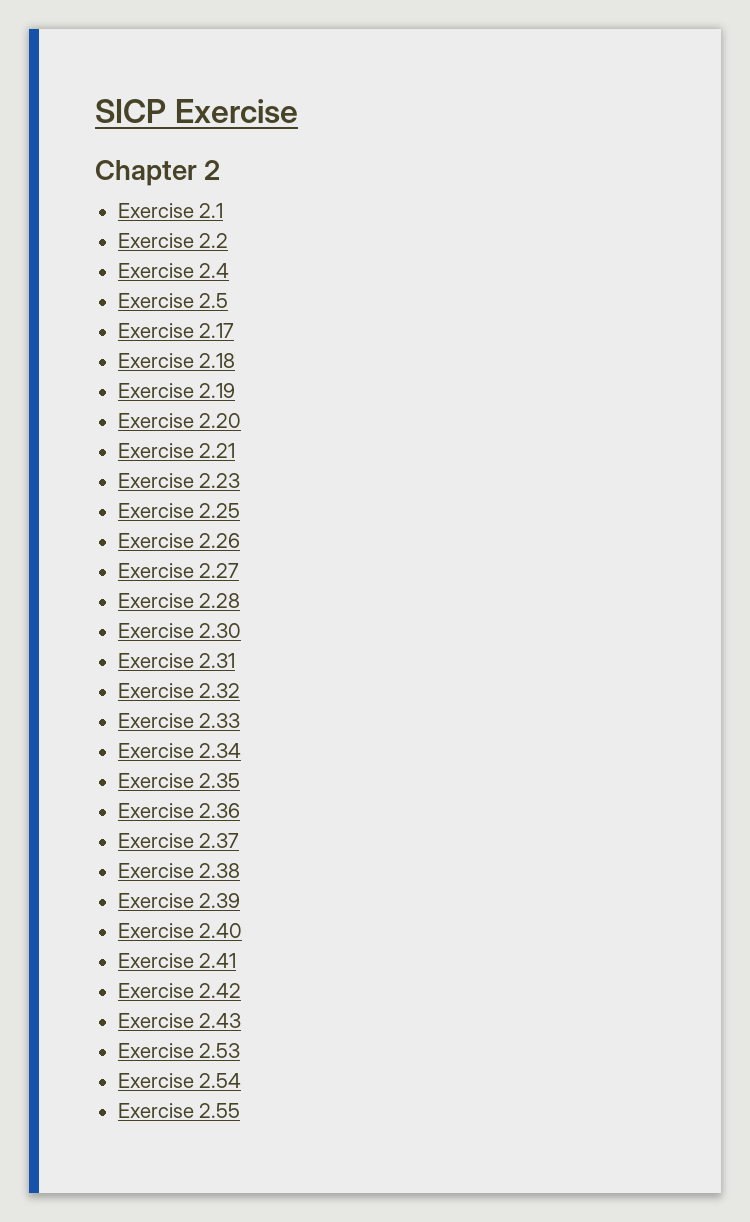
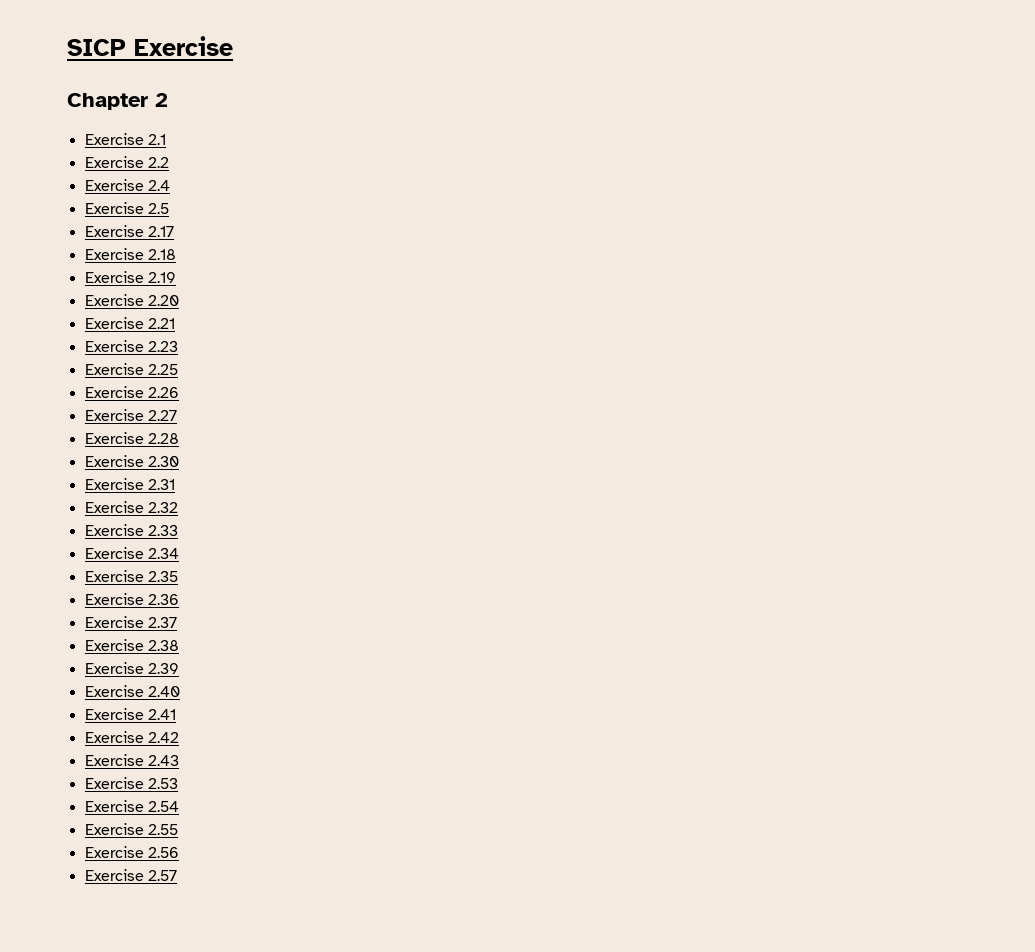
(241, 1110) none -> [84,846,179,858] [84,869,177,881] // Exercise 2.56 // Exercise 2.57

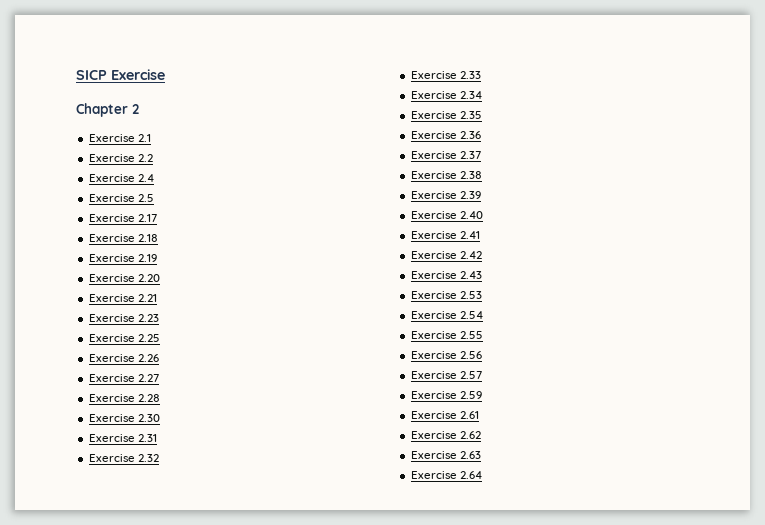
(177, 875) none -> [410,391,482,399] [410,411,479,419] [410,431,481,439] [410,451,481,459] [410,471,482,479] // Exercise 2.59 // Exercise 2.61 // Exercise 2.62 // Exercise 2.63 // Exercise 2.64

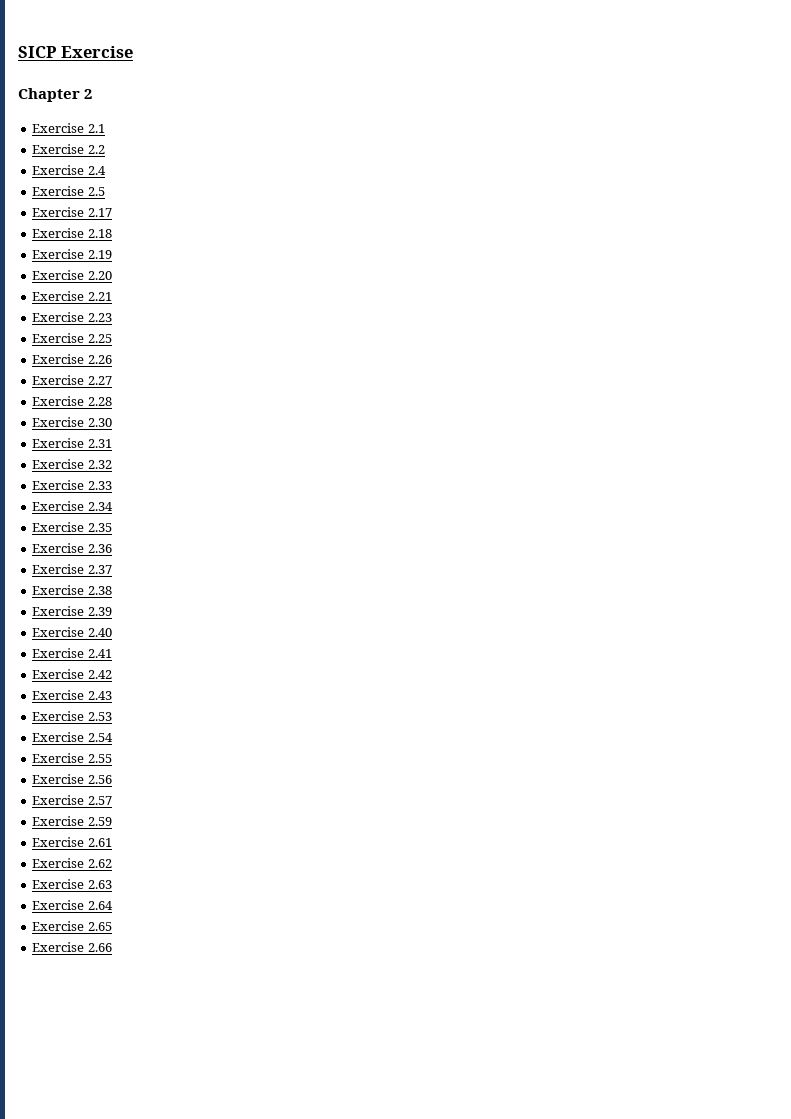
(482, 475) none -> [32,921,112,931] [32,942,112,952] // Exercise 2.65 // Exercise 2.66

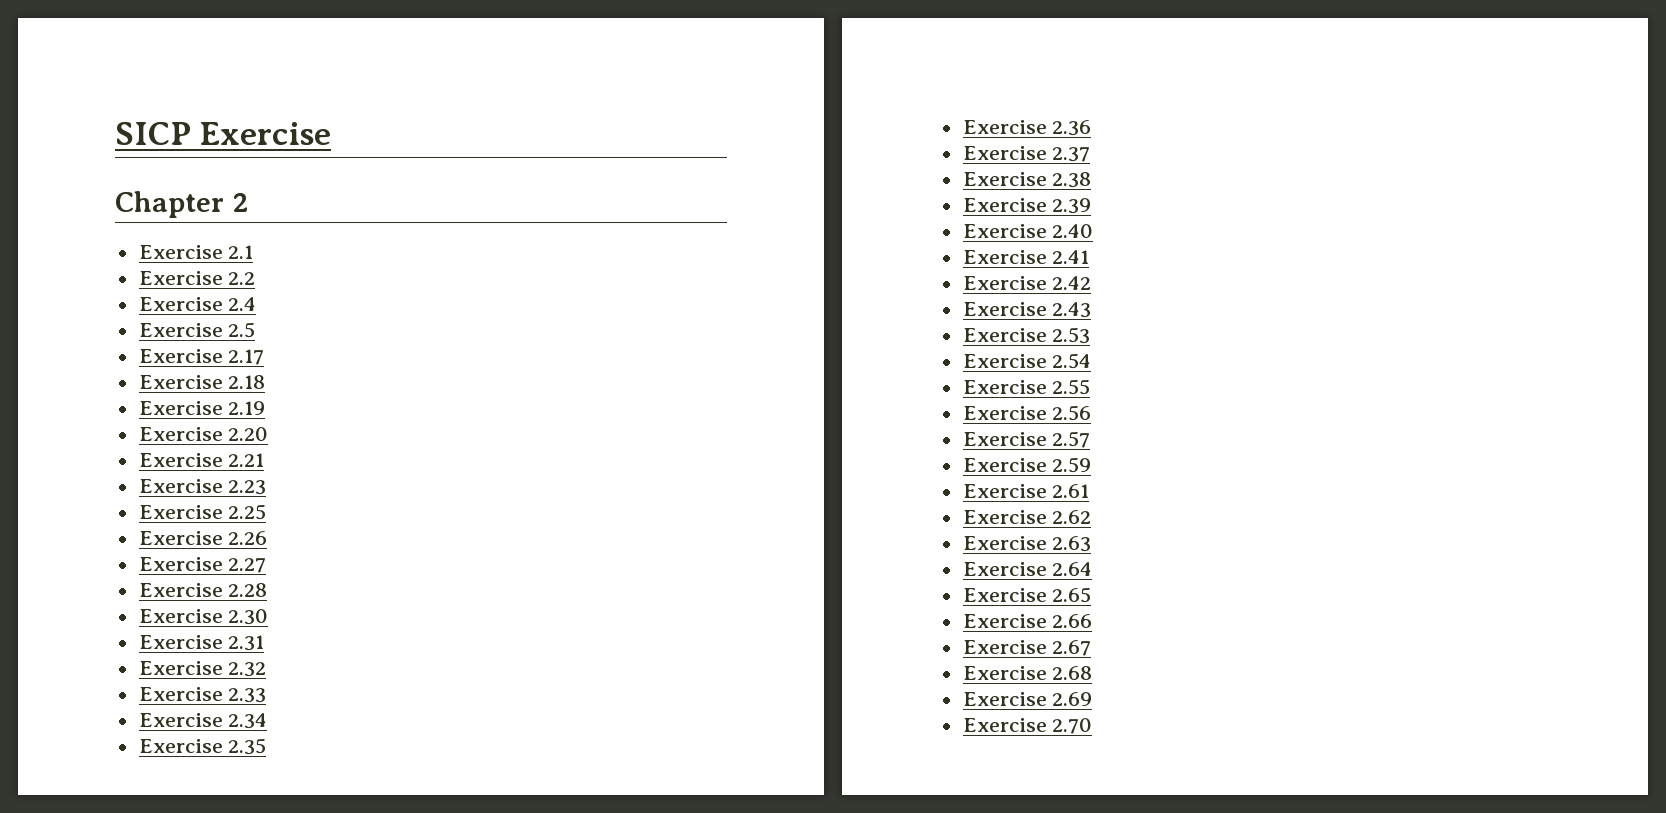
(112, 947) none -> [962,640,1092,656] [962,666,1093,680] [962,692,1093,706] [962,718,1093,734] // Exercise 2.67 // Exercise 2.68 // Exercise 2.69 // Exercise 2.70

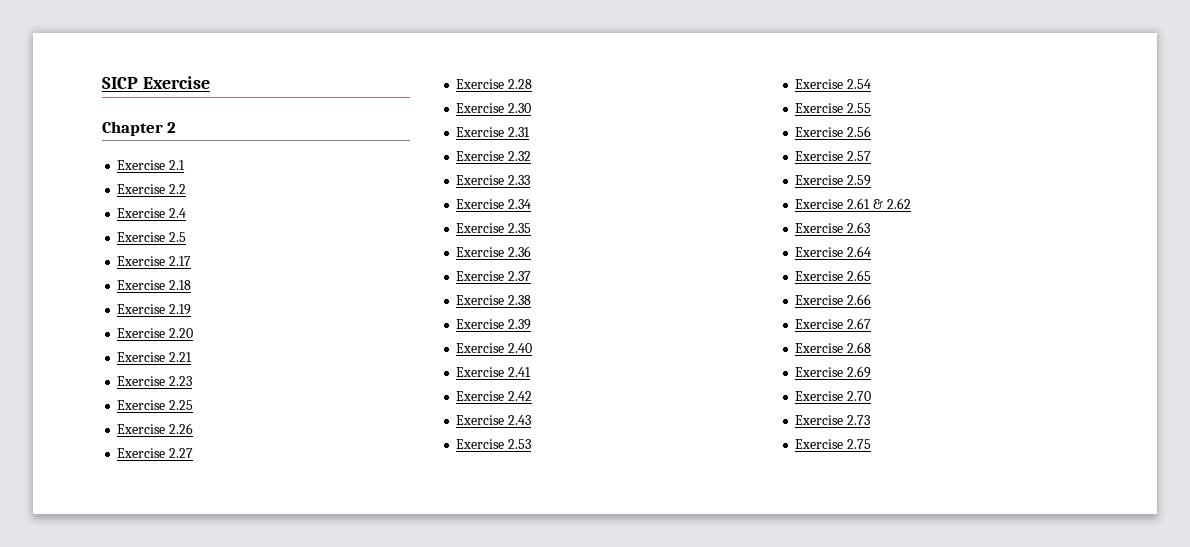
[962,510,1047,524] // Exercise -> [872,199,883,209] &
(1093, 726) none -> [795,415,871,425] [795,439,872,449] // Exercise 2.73 // Exercise 2.75

